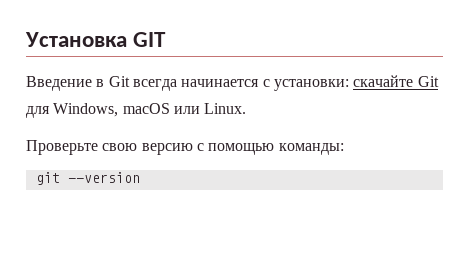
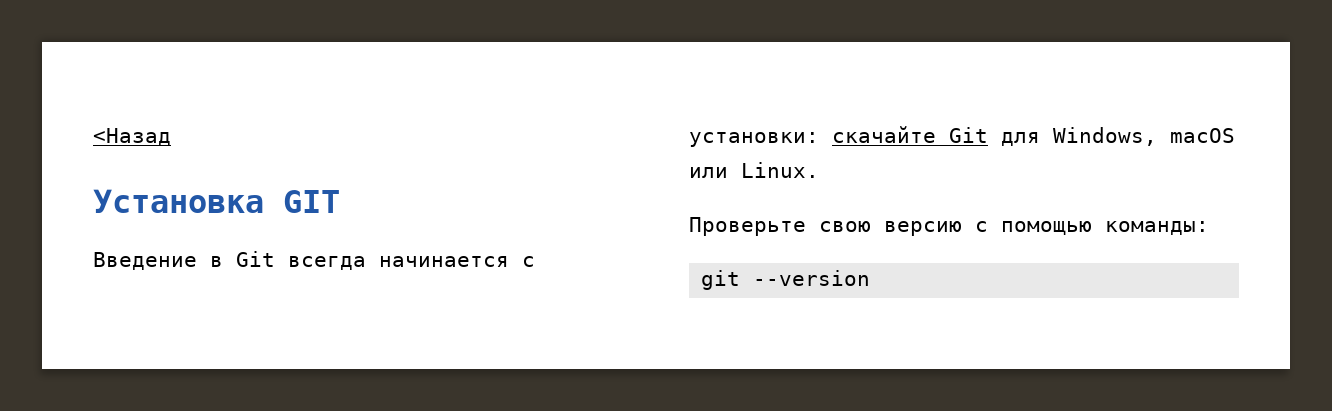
(25, 39) none -> [93,128,171,146] <Назад //

